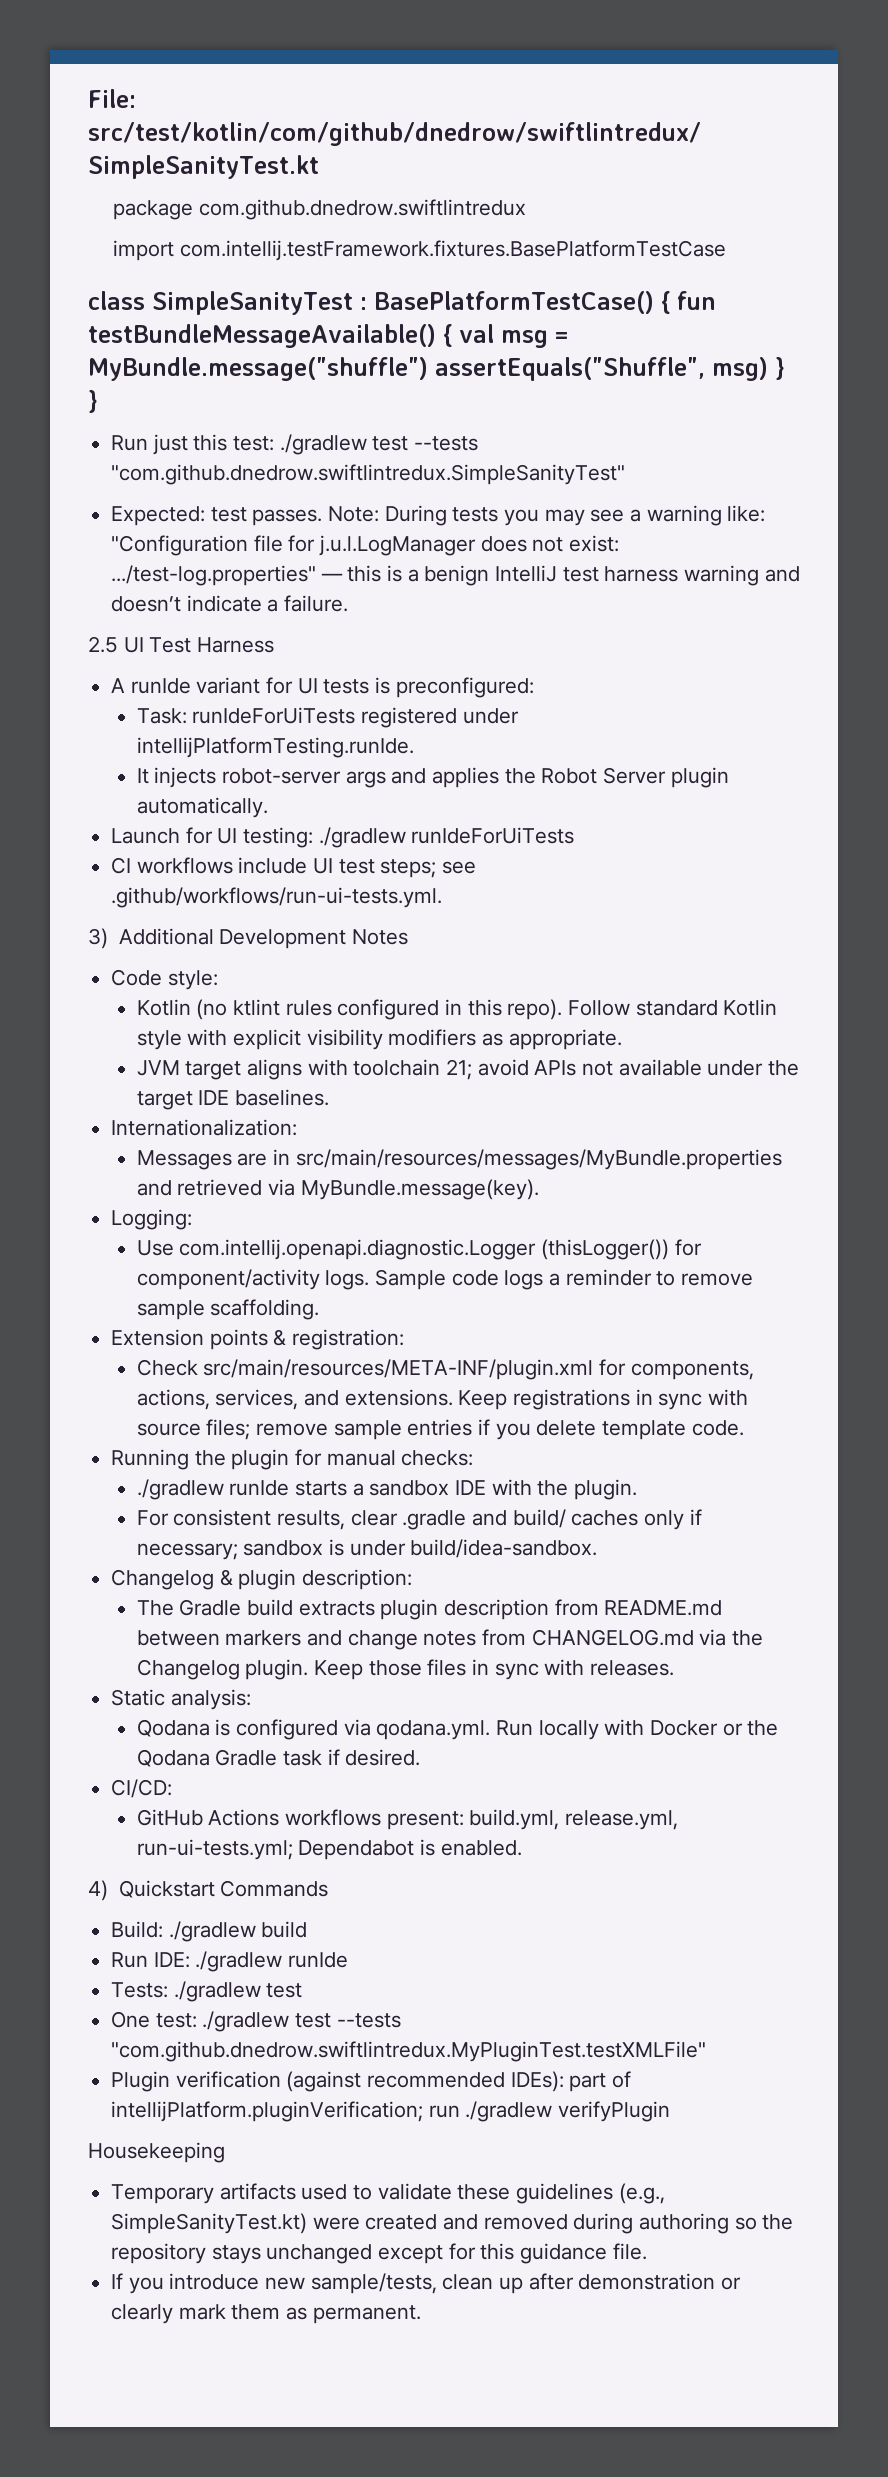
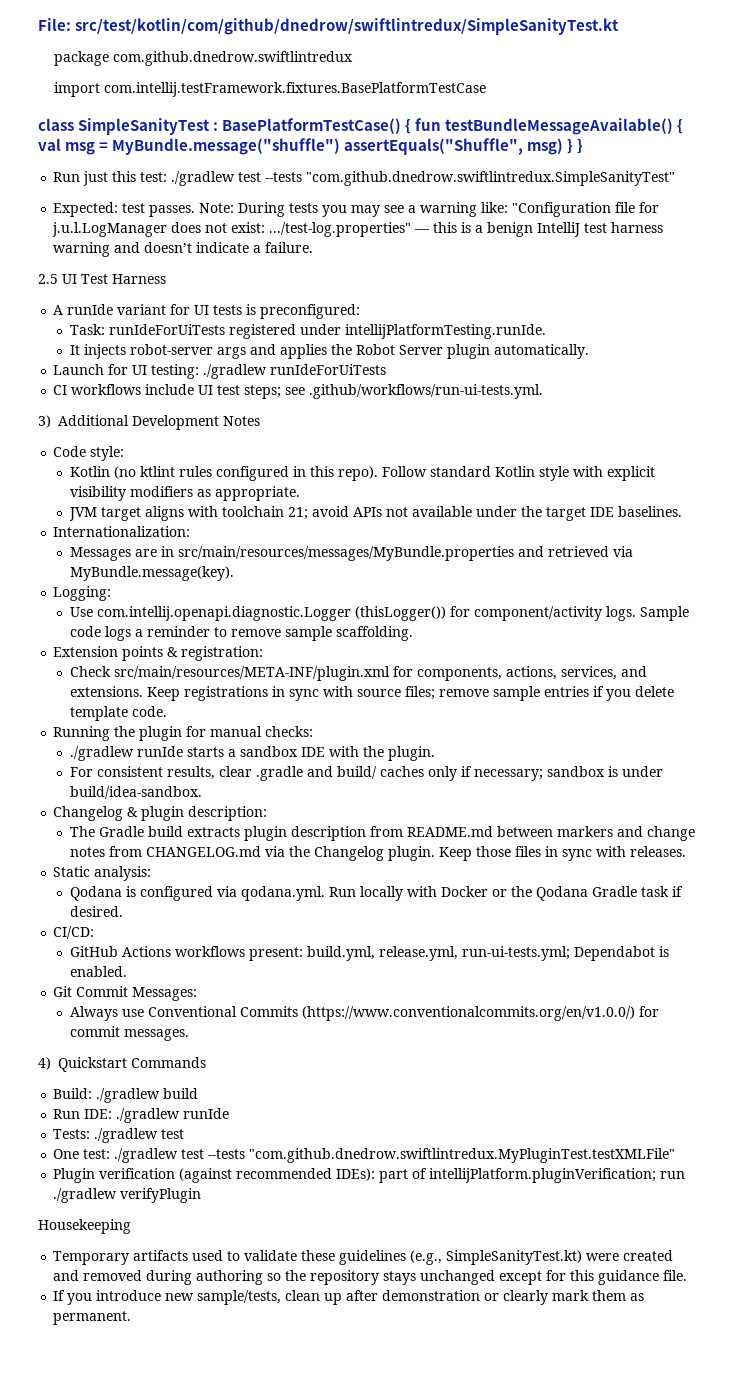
(522, 1848) none -> [53,986,198,1001] [69,1006,659,1021] [69,1026,189,1041] // Git Commit Messages: // Always use Conventional Commits (https://www.conventionalcommits.org/en/v1.0.0/) for commit messages.

